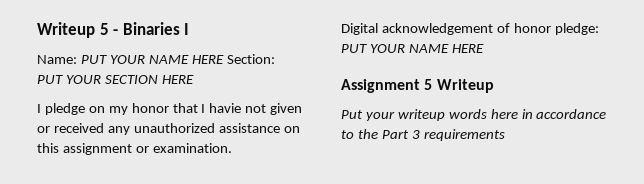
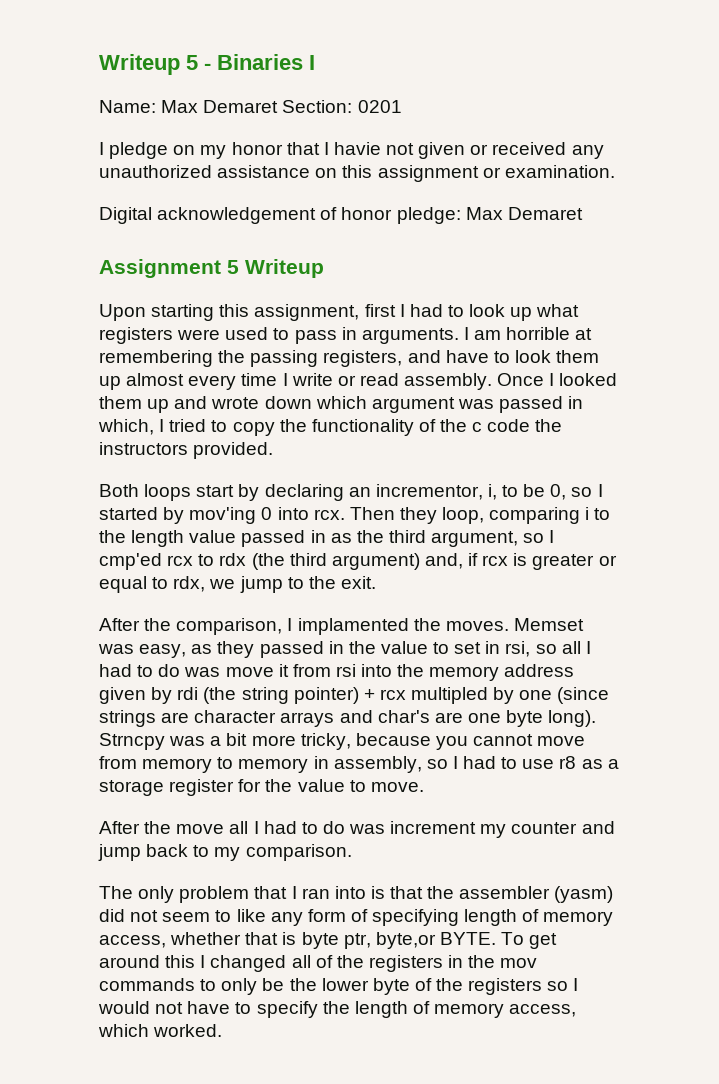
[80,54,275,64] [37,75,194,84] PUT YOUR NAME HERE Section: PUT YOUR SECTION HERE -> [161,100,402,113] Max Demaret Section: 0201
[341,44,484,53] PUT YOUR NAME HERE -> [465,207,583,220] Max Demaret
[341,109,607,121] [341,129,505,141] Put your writeup words here in accordance to the Part 3 requirements -> [99,304,580,321] [99,327,593,344] [99,350,600,367] [99,373,618,390] [99,396,584,413] [98,419,563,436] [99,442,274,459] [99,484,603,501] [99,507,611,524] [99,530,555,547] [99,553,617,570] [99,576,376,593] [99,618,584,635] [98,641,591,658] [99,664,575,681] [99,687,610,704] [99,710,597,727] [99,733,586,750] [99,756,619,773] [99,779,424,796] [99,821,615,838] [98,844,352,861] [99,886,614,903] [99,909,614,926] [99,932,558,949] [99,955,538,972] [99,978,579,995] [98,1001,577,1018] [98,1024,223,1037] Upon starting this assignment, first I had to look up what registers were used to pass in arguments. I am horrible at remembering the passing registers, and have to look them up almost every time I write or read assembly. Once I looked them up and wrote down which argument was passed in which, I tried to copy the functionality of the c code the instructors provided. // Both loops start by declaring an incrementor, i, to be 0, so I started by mov'ing 0 into rcx. Then they loop, comparing i to the length value passed in as the third argument, so I cmp'ed rcx to rdx (the third argument) and, if rcx is greater or equal to rdx, we jump to the exit. // After the comparison, I implamented the moves. Memset was easy, as they passed in the value to set in rsi, so all I had to do was move it from rsi into the memory address given by rdi (the string pointer) + rcx multipled by one (since strings are character arrays and char's are one byte long). Strncpy was a bit more tricky, because you cannot move from memory to memory in assembly, so I had to use r8 as a storage register for the value to move. // After the move all I had to do was increment my counter and jump back to my comparison. // The only problem that I ran into is that the assembler (yasm) did not seem to like any form of specifying length of memory access, whether that is byte ptr, byte,or BYTE. To get around this I changed all of the registers in the mov commands to only be the lower byte of the registers so I would not have to specify the length of memory access, which worked.

